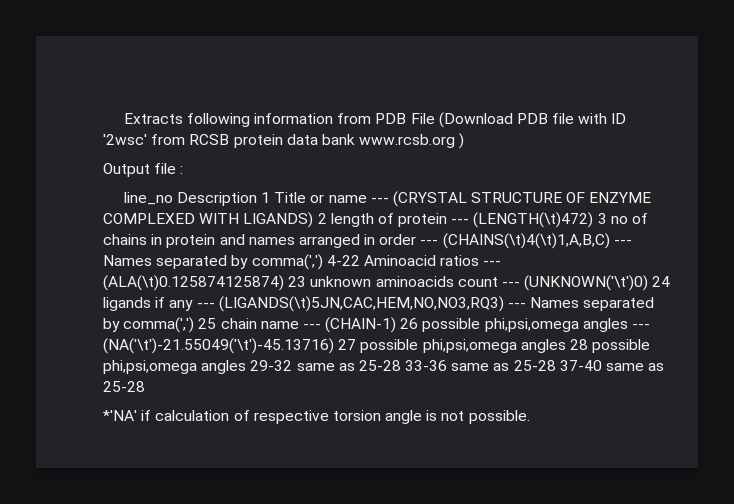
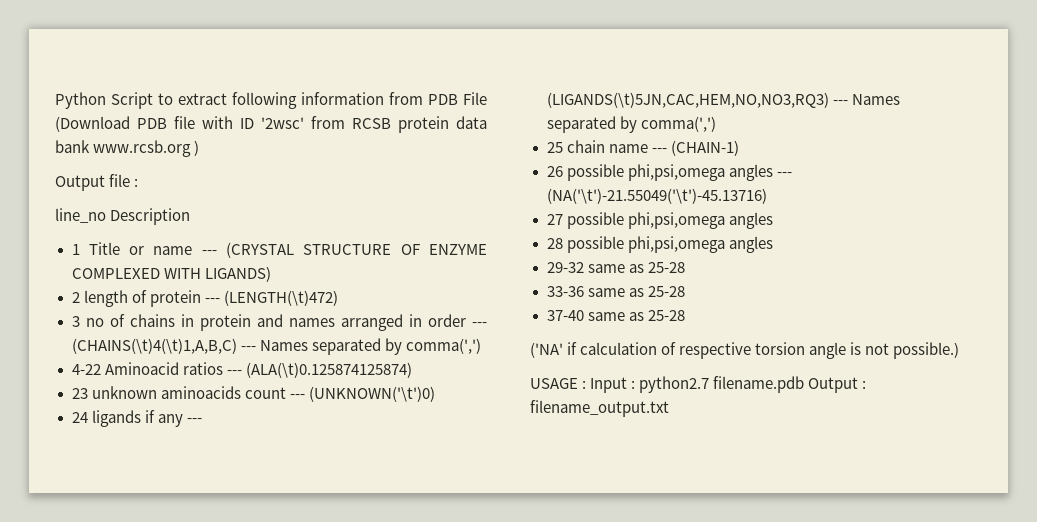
[123,113,183,124] Extracts -> [55,92,227,109] Python Script to extract
(257, 199) none -> (191, 216) //
(314, 220) none -> (271, 274) //
(594, 220) none -> (338, 298) //
(323, 262) none -> (481, 346) //
(284, 283) none -> (412, 370) //
(649, 283) none -> (435, 394) //
(195, 325) none -> (716, 124) //
(397, 325) none -> (739, 148) //
(334, 346) none -> (767, 196) //
(566, 346) none -> (773, 220) //
(247, 367) none -> (773, 244) //
(401, 365) none -> (685, 267) //
(556, 365) none -> (685, 291) //
[103,410,137,421] *'NA' -> [530,342,563,358] ('NA'
[468,410,530,424] possible. -> [893,342,960,359] [530,376,867,393] [530,400,669,417] possible.) // USAGE : Input : python2.7 filename.pdb Output : filename_output.txt

